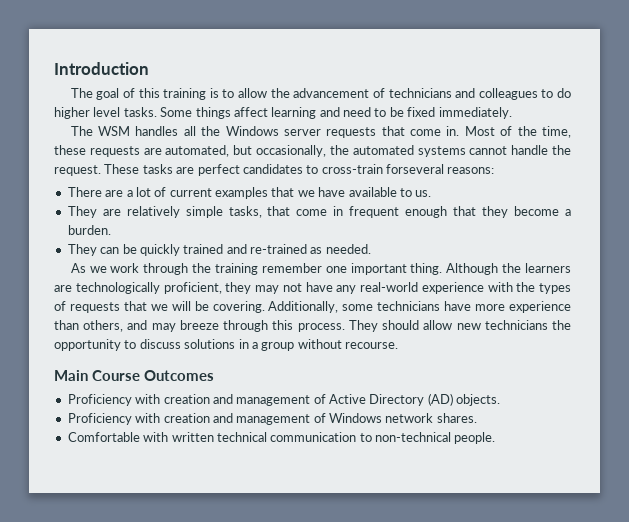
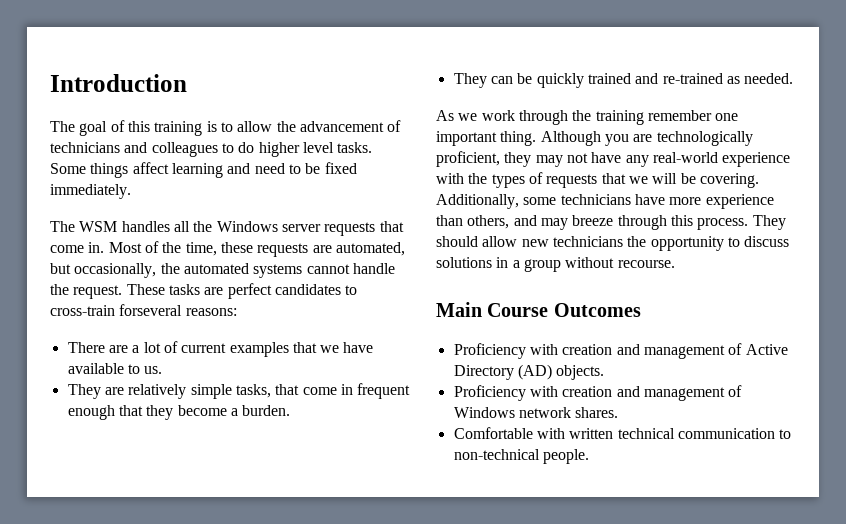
[502,263,571,273] the learners -> [604,134,629,146] you

